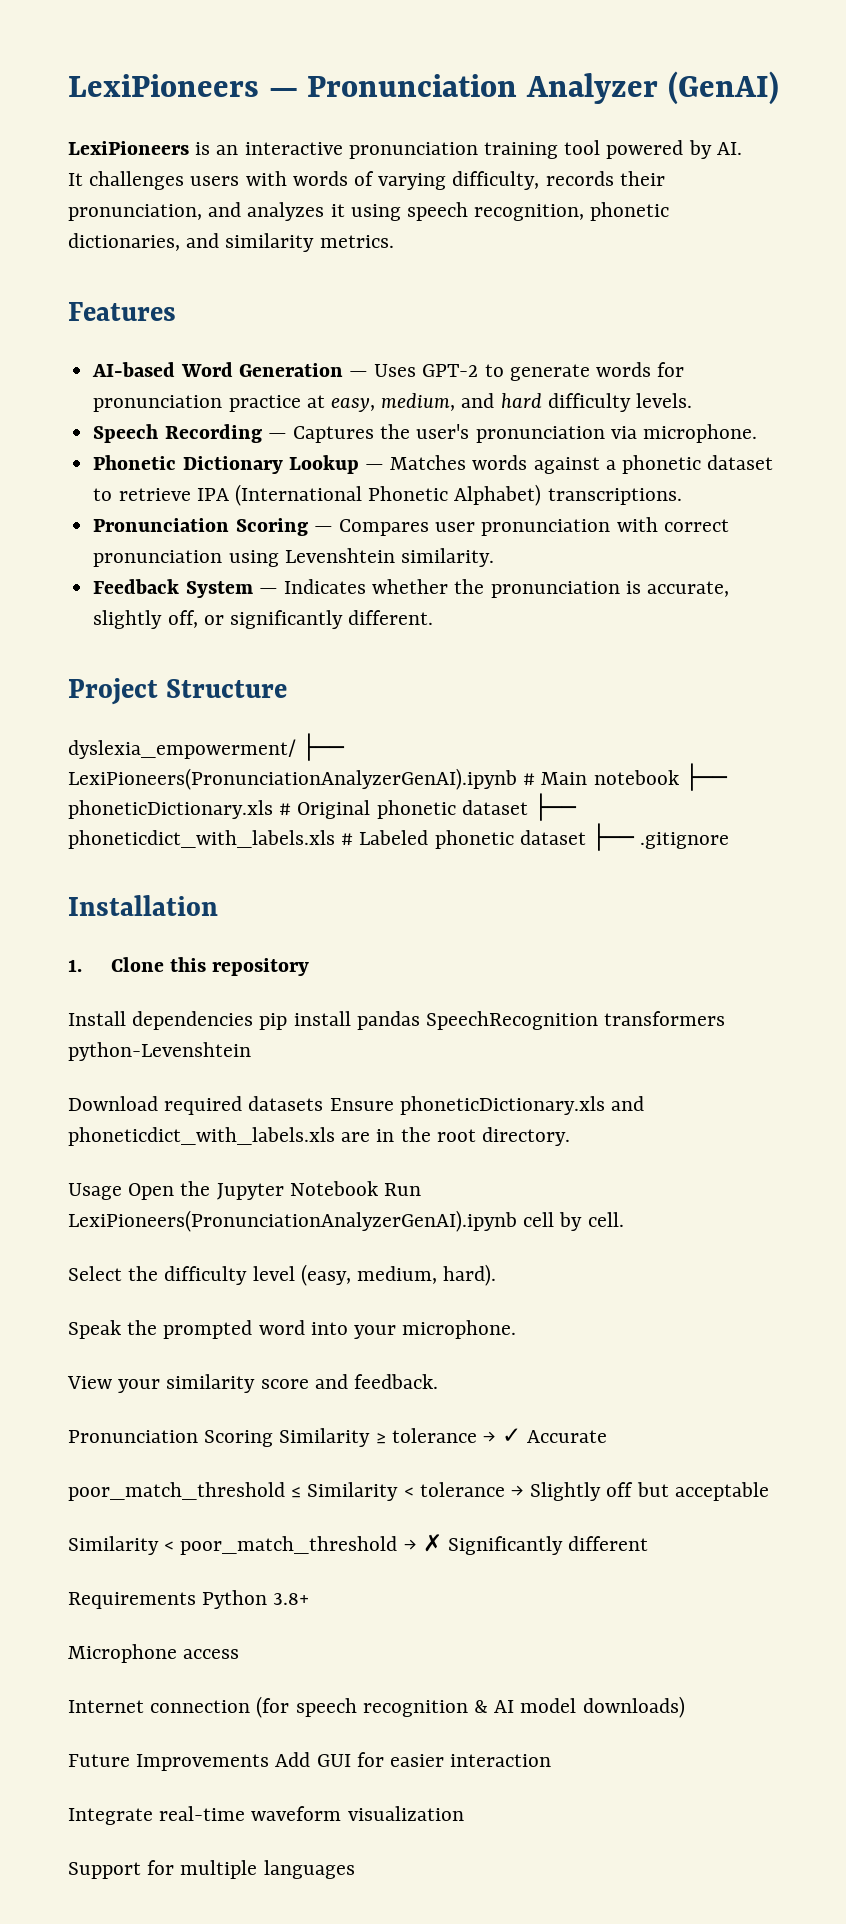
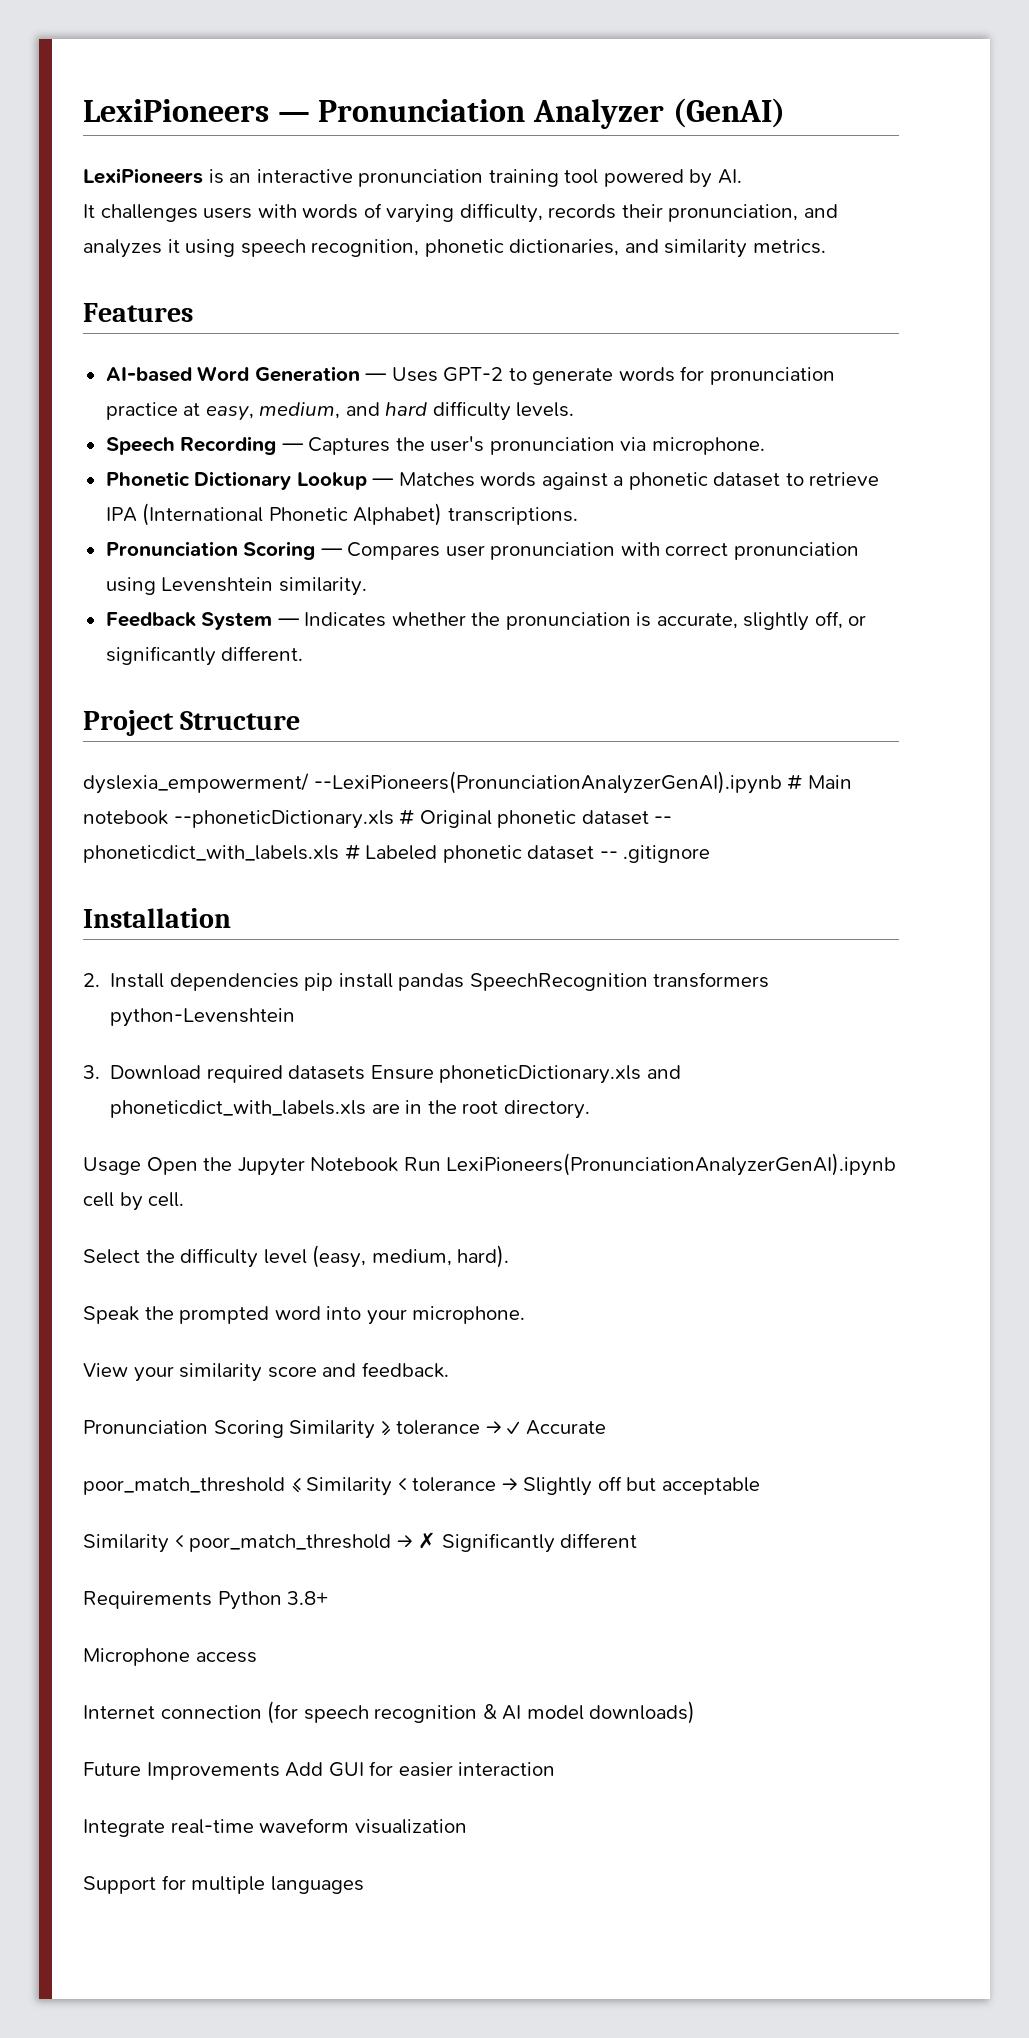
[302,733,346,761] [68,768,517,790] ├── LexiPioneers(PronunciationAnalyzerGenAI).ipynb -> [313,771,782,794] --LexiPioneers(PronunciationAnalyzerGenAI).ipynb
[684,763,728,791] [68,800,273,819] ├── phoneticDictionary.xls -> [173,810,394,829] --phoneticDictionary.xls
[534,793,578,821] ├── -> [654,816,673,824] --
[592,823,636,851] ├── -> [599,851,618,859] --
[68,957,310,976] 1. Clone this repository // -> [83,973,100,987] 2.
(251, 1051) none -> [83,1065,100,1079] 3.

